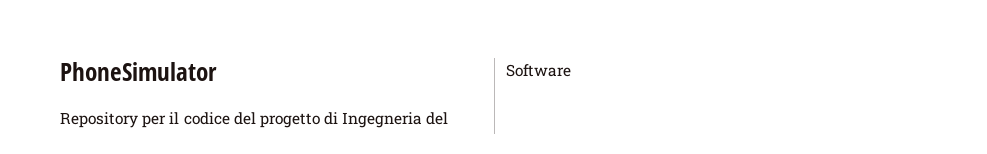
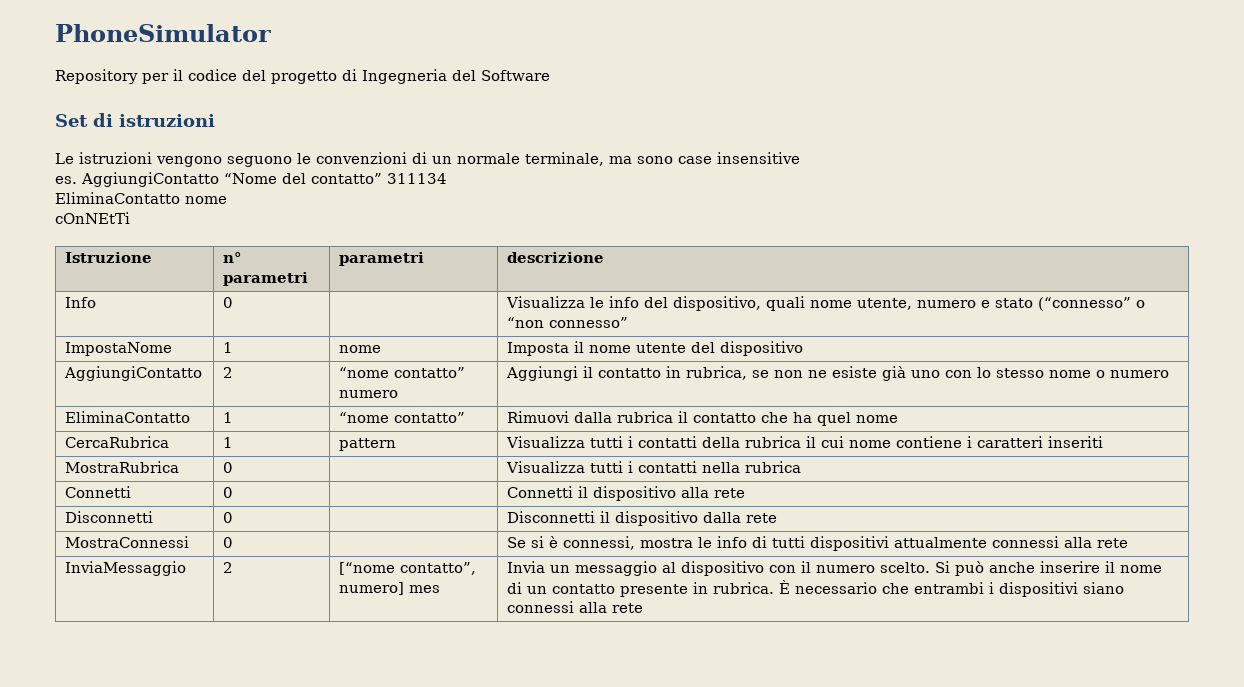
(571, 70) none -> [55,113,215,127] [55,152,800,167] [55,172,447,187] [55,192,227,204] [55,212,130,224] [65,252,153,263] [223,252,243,263] [223,272,309,286] [339,252,425,266] [507,252,605,263] [65,297,97,308] [223,297,234,308] [506,296,1146,311] [507,317,629,328] [65,342,173,356] [223,342,234,353] [339,345,382,353] [507,341,804,356] [64,366,203,381] [223,367,234,378] [339,367,466,378] [339,390,399,398] [506,366,1170,381] [65,411,191,423] [223,412,234,423] [339,412,466,423] [507,411,899,426] [65,436,170,448] [223,437,234,448] [339,438,397,451] [506,436,1104,448] [65,461,180,473] [223,462,234,473] [506,461,802,473] [65,486,132,498] [223,487,234,498] [507,486,746,501] [65,511,154,523] [223,512,234,523] [507,511,778,526] [65,536,190,548] [223,537,234,548] [507,536,1129,551] [65,561,187,576] [223,562,234,573] [339,562,477,575] [339,582,441,595] [507,561,1163,576] [507,580,1125,597] [507,601,644,613] // Set di istruzioni // Le istruzioni vengono seguono le convenzioni di un normale terminale, ma sono case insensitive // es. AggiungiContatto “Nome del contatto” 311134 // EliminaContatto nome // cOnNEtTi // Istruzione | n° parametri | parametri | descrizione // Info | 0 | | Visualizza le info del dispositivo, quali nome utente, numero e stato (“connesso” o “non connesso” // ImpostaNome | 1 | nome | Imposta il nome utente del dispositivo // AggiungiContatto | 2 | “nome contatto” numero | Aggiungi il contatto in rubrica, se non ne esiste già uno con lo stesso nome o numero // EliminaContatto | 1 | “nome contatto” | Rimuovi dalla rubrica il contatto che ha quel nome // CercaRubrica | 1 | pattern | Visualizza tutti i contatti della rubrica il cui nome contiene i caratteri inseriti // MostraRubrica | 0 | | Visualizza tutti i contatti nella rubrica // Connetti | 0 | | Connetti il dispositivo alla rete // Disconnetti | 0 | | Disconnetti il dispositivo dalla rete // MostraConnessi | 0 | | Se si è connessi, mostra le info di tutti dispositivi attualmente connessi alla rete // InviaMessaggio | 2 | [“nome contatto”, numero] mes | Invia un messaggio al dispositivo con il numero scelto. Si può anche inserire il nome di un contatto presente in rubrica. È necessario che entrambi i dispositivi siano connessi alla rete

